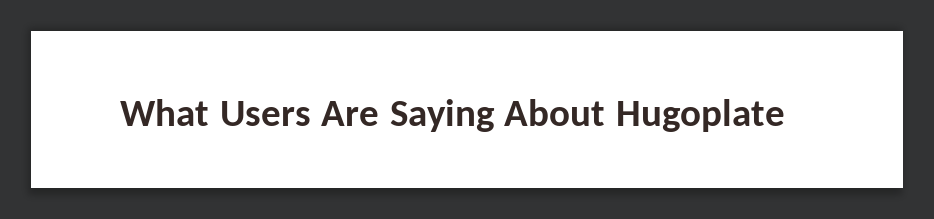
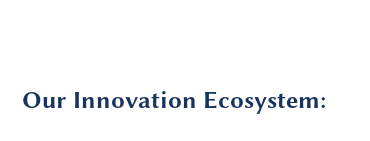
[120,99,785,132] What Users Are Saying About Hugoplate -> [22,91,327,114] Our Innovation Ecosystem:

